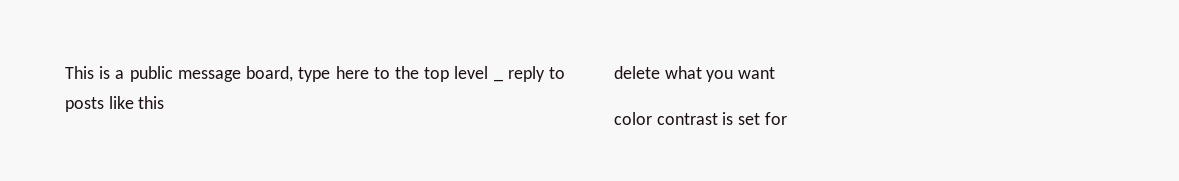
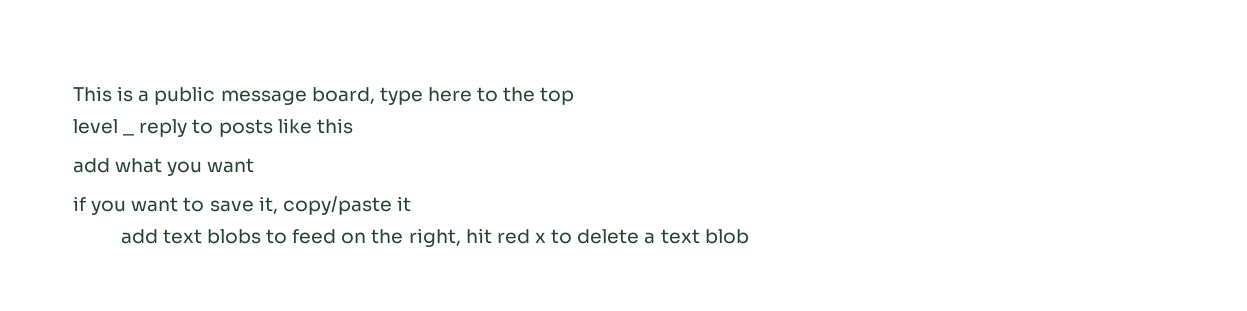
(450, 74) none -> (575, 96) //
[614,66,660,79] delete -> [73,158,110,173] add
[614,112,787,125] color contrast is set for -> [73,196,411,215] [120,228,749,247] if you want to save it, copy/paste it // add text blobs to feed on the right, hit red x to delete a text blob

